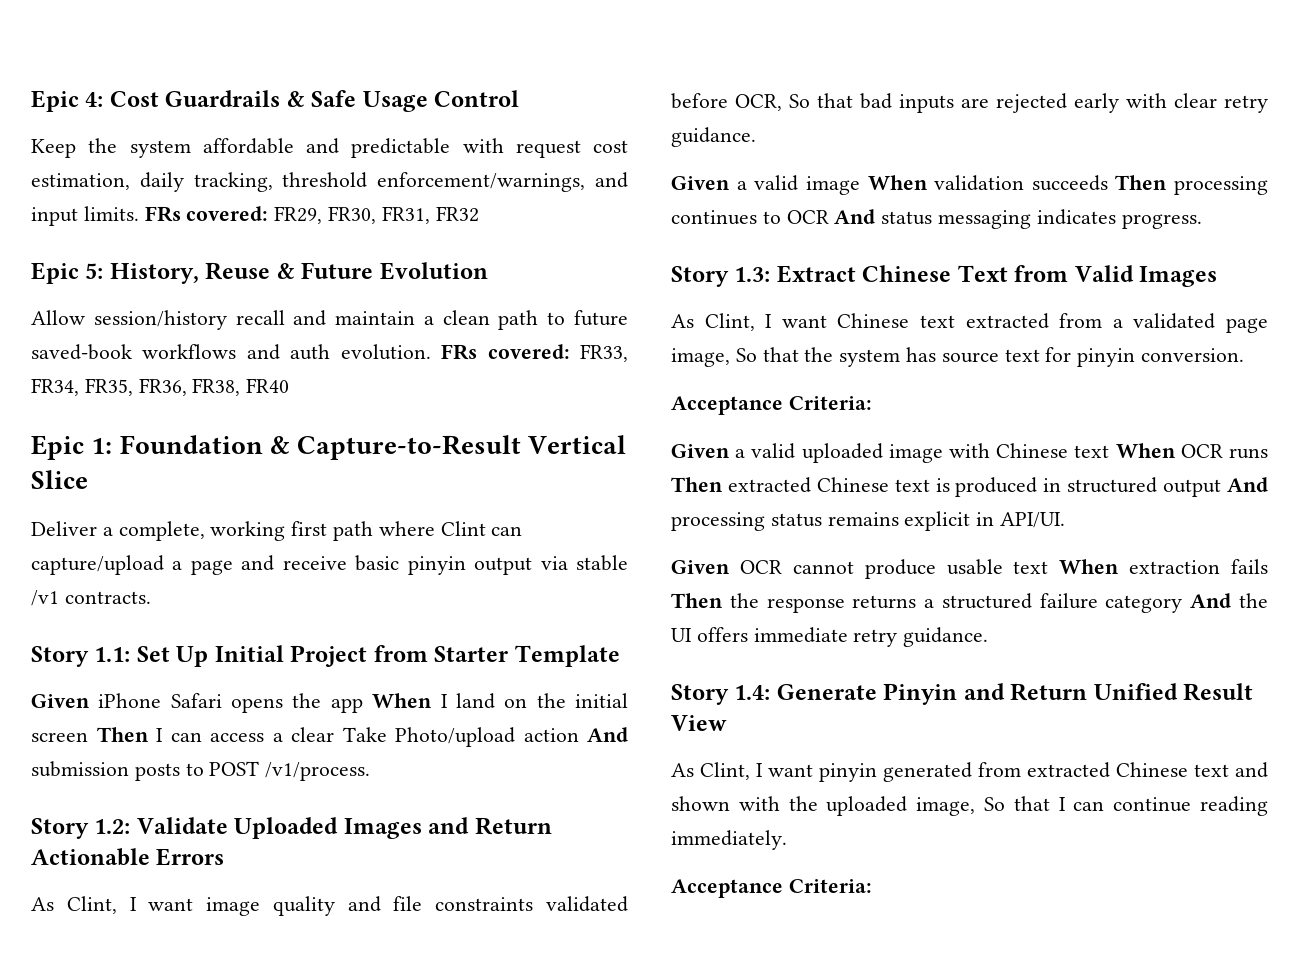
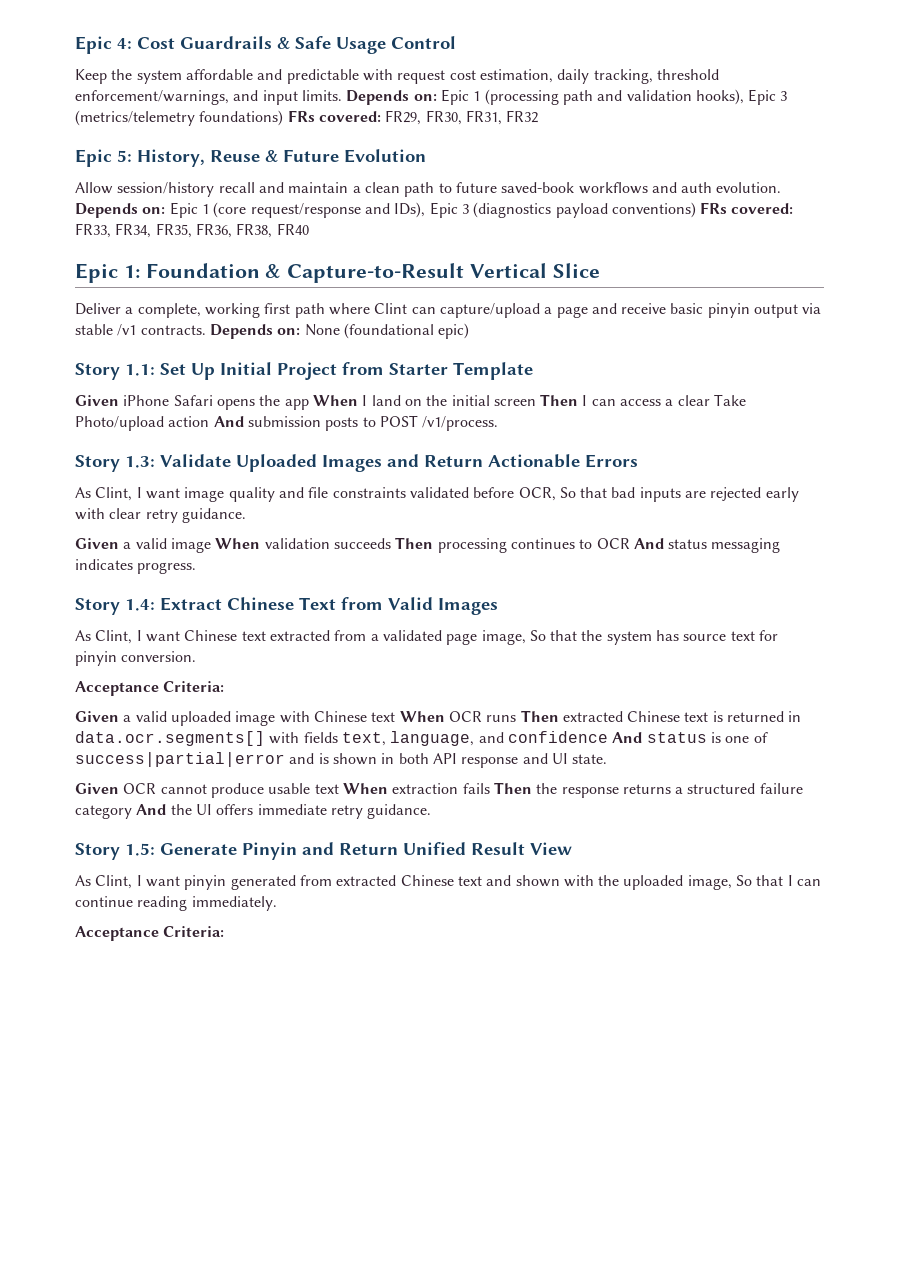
(139, 213) none -> [346,89,788,105] [75,110,284,126] Depends on: Epic 1 (processing path and validation hooks), Epic 3 (metrics/telemetry foundations)
(431, 352) none -> [75,202,696,218] Depends on: Epic 1 (core request/response and IDs), Epic 3 (diagnostics payload conventions)
(151, 597) none -> [209,323,470,339] Depends on: None (foundational epic)
[94,819,131,834] 1.2: -> [125,456,155,468] 1.3:
[734,267,771,282] 1.3: -> [125,599,155,611] 1.4:
[955,477,1268,497] [671,511,1066,531] produced in structured output And processing status remains explicit in API/UI. -> [727,711,802,722] [75,731,768,746] [75,752,608,768] returned in data.ocr.segments[] with fields text, language, and confidence And status is one of success|partial|error and is shown in both API response and UI state.
[734,685,771,700] 1.4: -> [125,843,155,856] 1.5:

